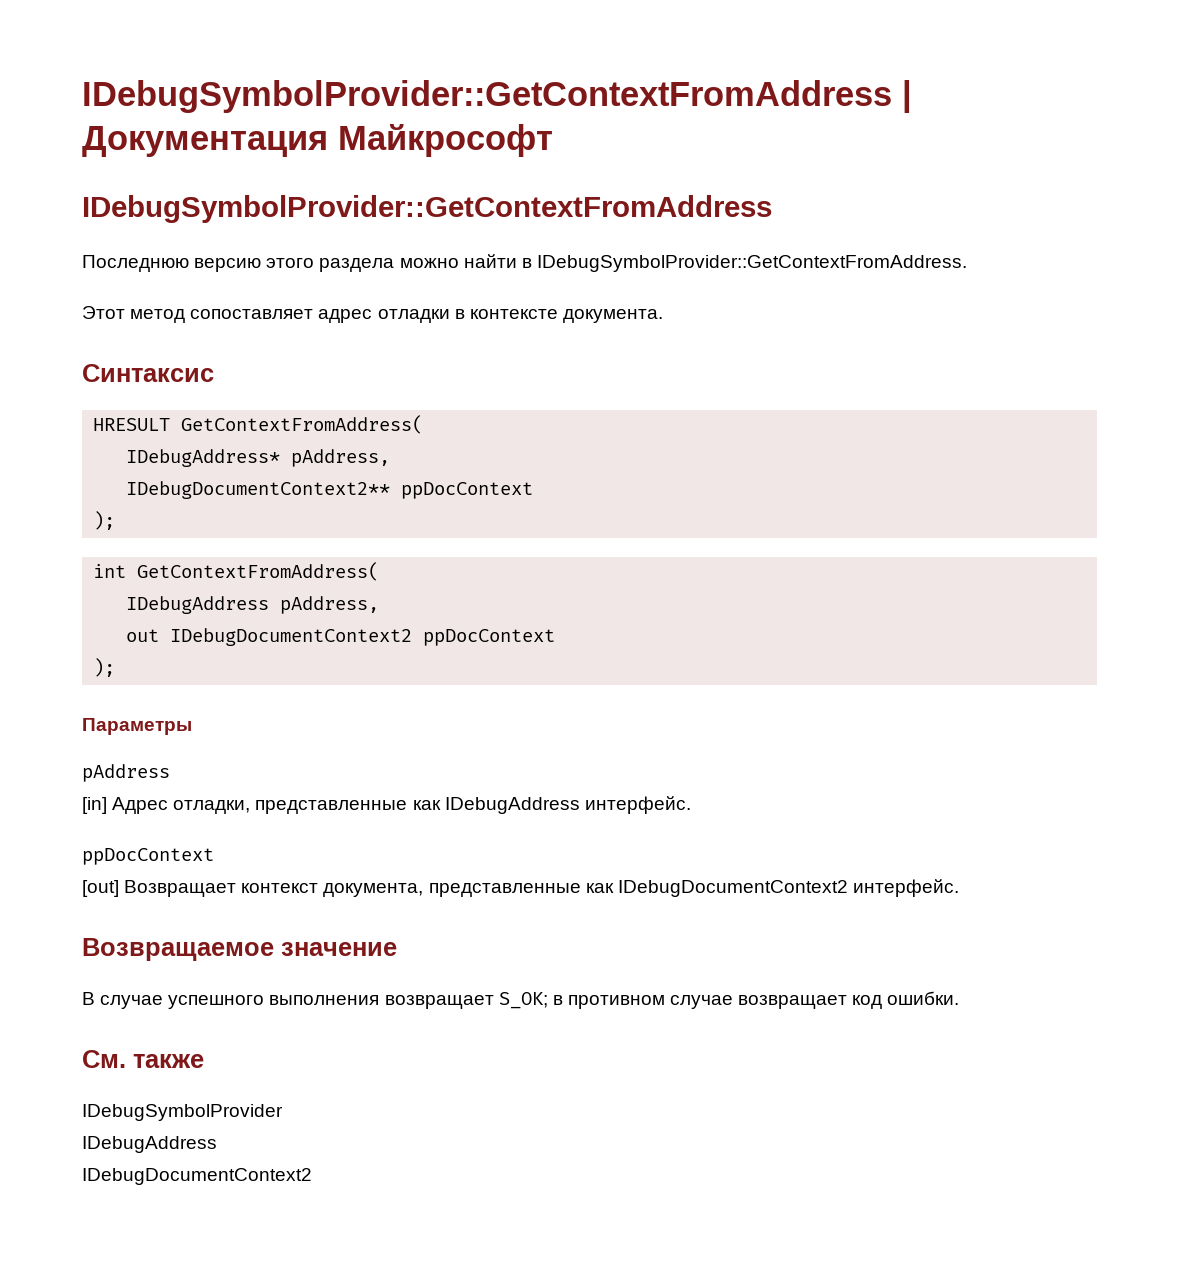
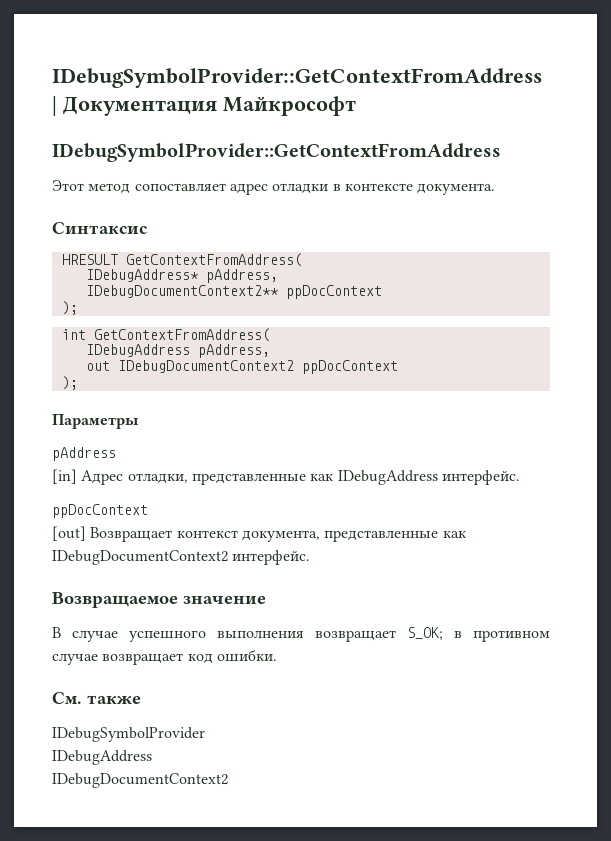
[82,254,967,272] // Последнюю версию этого раздела можно найти в IDebugSymbolProvider::GetContextFromAddress. -> (501, 152) none

